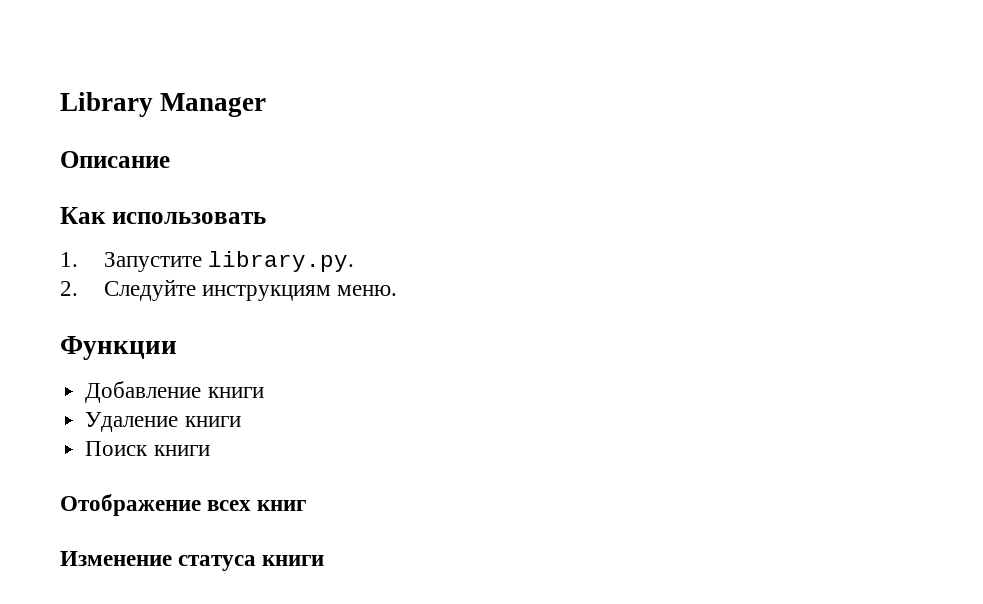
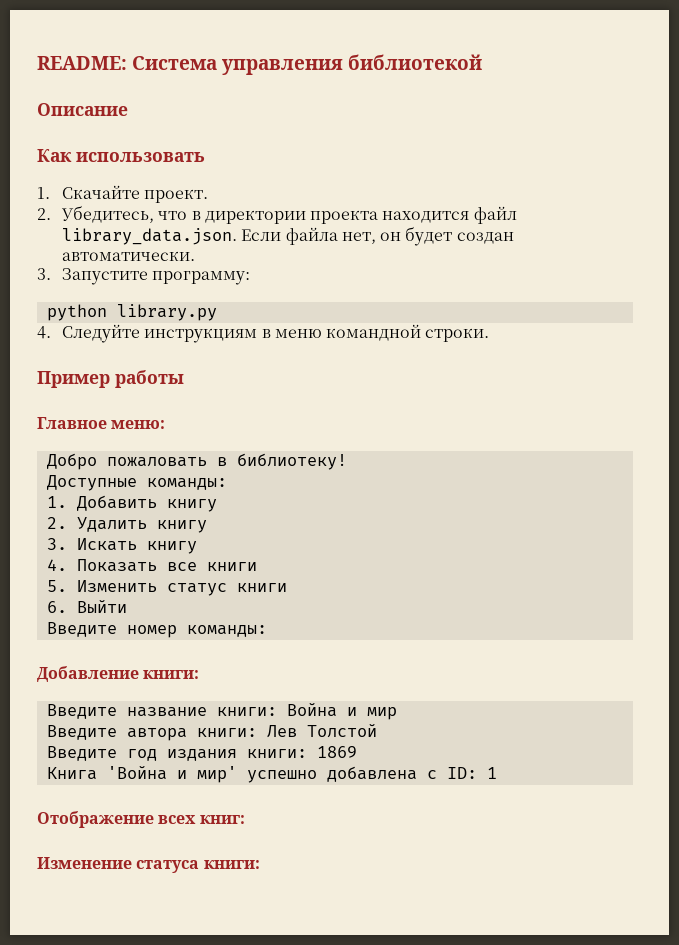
[60,92,267,117] Library Manager -> [37,54,483,75] README: Система управления библиотекой
[103,251,354,272] [60,279,397,301] [60,336,177,360] [85,381,264,403] [85,412,241,432] [85,441,210,456] Запустите library.py. // 2. Следуйте инструкциям меню. // Функции // Добавление книги // Удаление книги // Поиск книги -> [61,185,209,203] [37,205,517,224] [61,226,514,246] [61,251,195,261] [37,268,251,285] [46,304,217,321] [37,324,490,343] [37,370,184,388] [37,417,166,429] [46,453,347,470] [46,475,227,491] [46,495,217,512] [46,517,207,533] [46,538,197,554] [46,559,257,572] [46,580,287,596] [46,600,127,613] [46,622,267,638] [37,666,200,682] [46,703,397,720] [46,724,377,741] [46,746,357,761] [46,766,497,783] Скачайте проект. // 2. Убедитесь, что в директории проекта находится файл library_data.json. Если файла нет, он будет создан автоматически. // 3. Запустите программу: // python library.py // 4. Следуйте инструкциям в меню командной строки. // Пример работы // Главное меню: // Добро пожаловать в библиотеку! // Доступные команды: // 1. Добавить книгу // 2. Удалить книгу // 3. Искать книгу // 4. Показать все книги // 5. Изменить статус книги // 6. Выйти // Введите номер команды: // Добавление книги: // Введите название книги: Война и мир // Введите автора книги: Лев Толстой // Введите год издания книги: 1869 // Книга 'Война и мир' успешно добавлена с ID: 1
[257,500,307,511] книг -> [199,815,245,824] книг:
[262,555,325,566] книги -> [203,860,260,869] книги:

